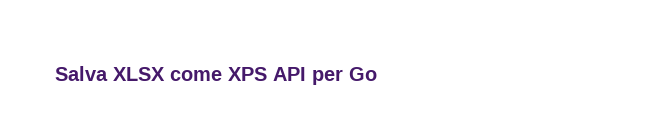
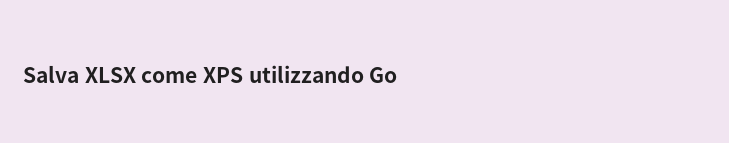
[273,67,343,85] API per -> [248,65,364,83] utilizzando

